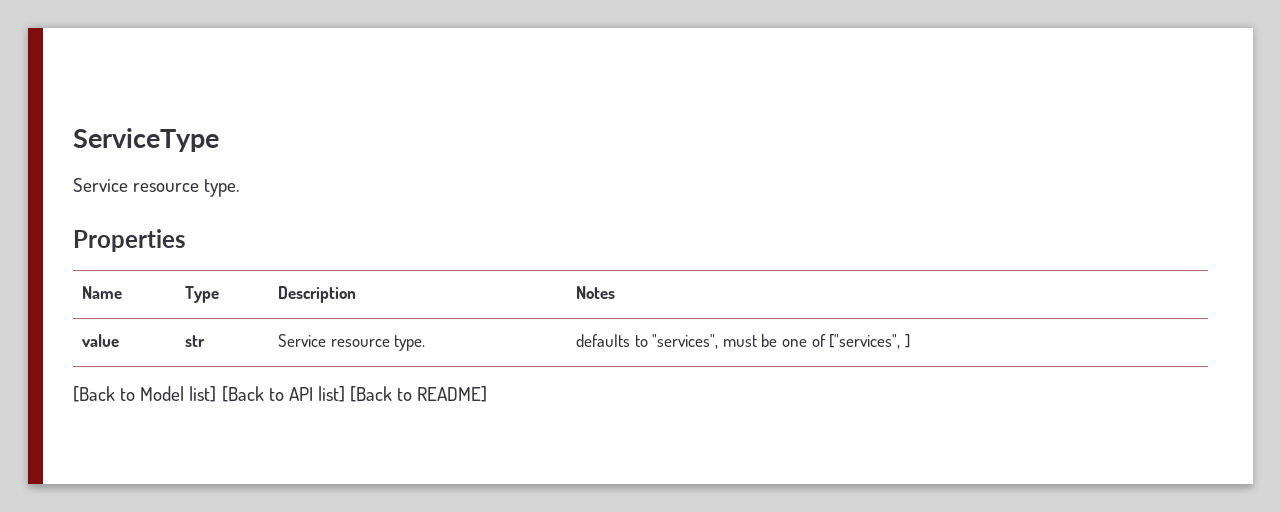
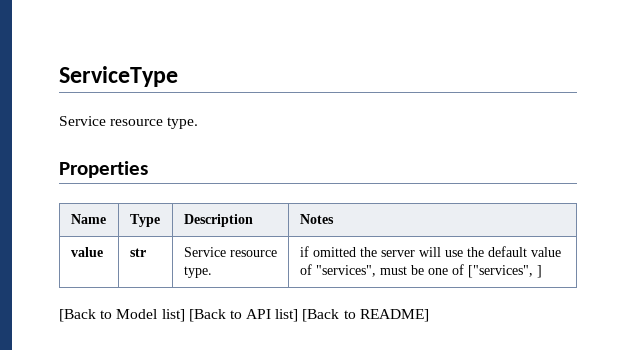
[575,334,648,347] defaults to -> [299,246,561,257] [299,264,312,275] if omitted the server will use the default value of

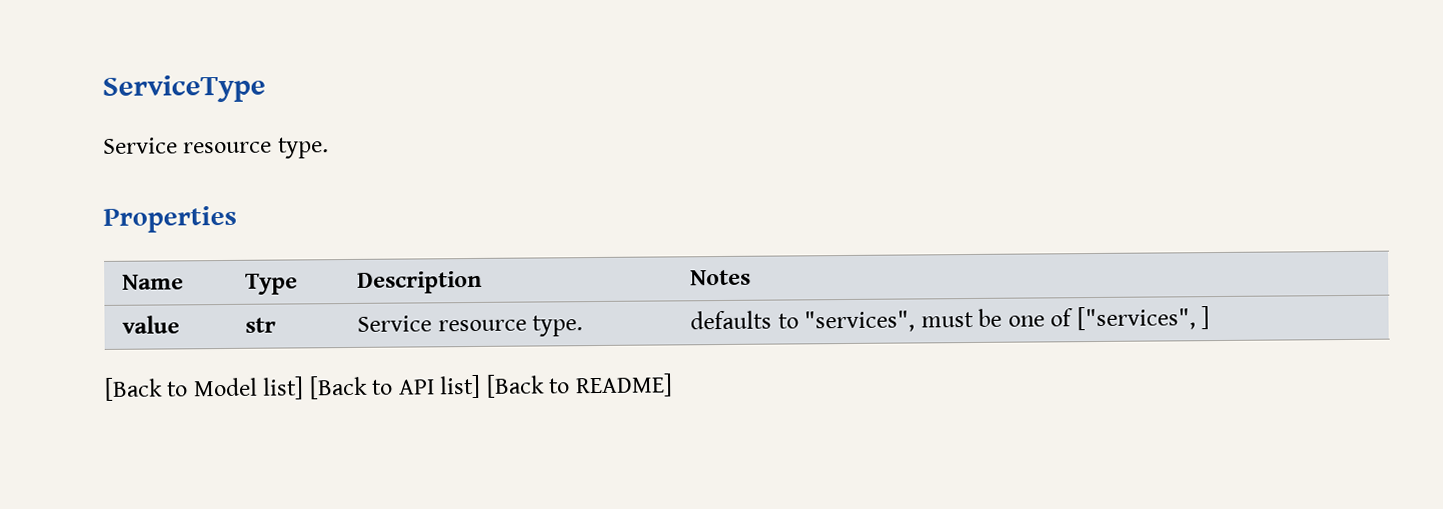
[299,246,561,257] [299,264,312,275] if omitted the server will use the default value of -> [690,310,799,330] defaults to

